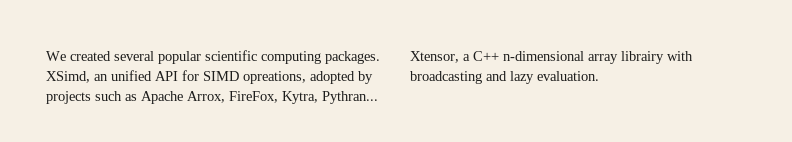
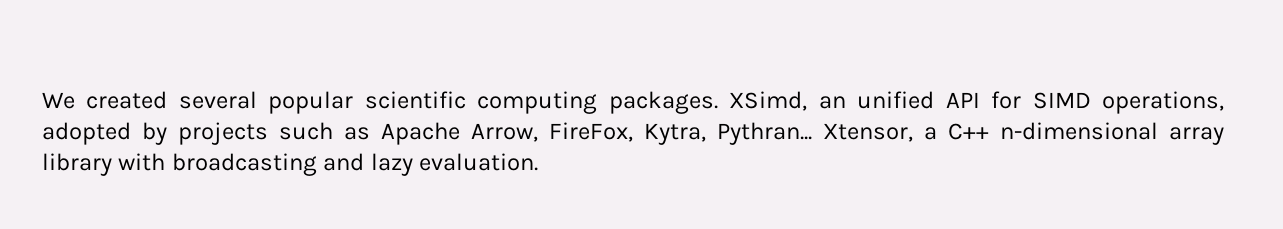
[243,71,306,84] opreations, -> [1102,91,1224,114] operations,
[187,91,225,103] Arrox, -> [471,123,538,142] Arrow,
[621,51,664,64] librairy -> [42,153,112,176] library

